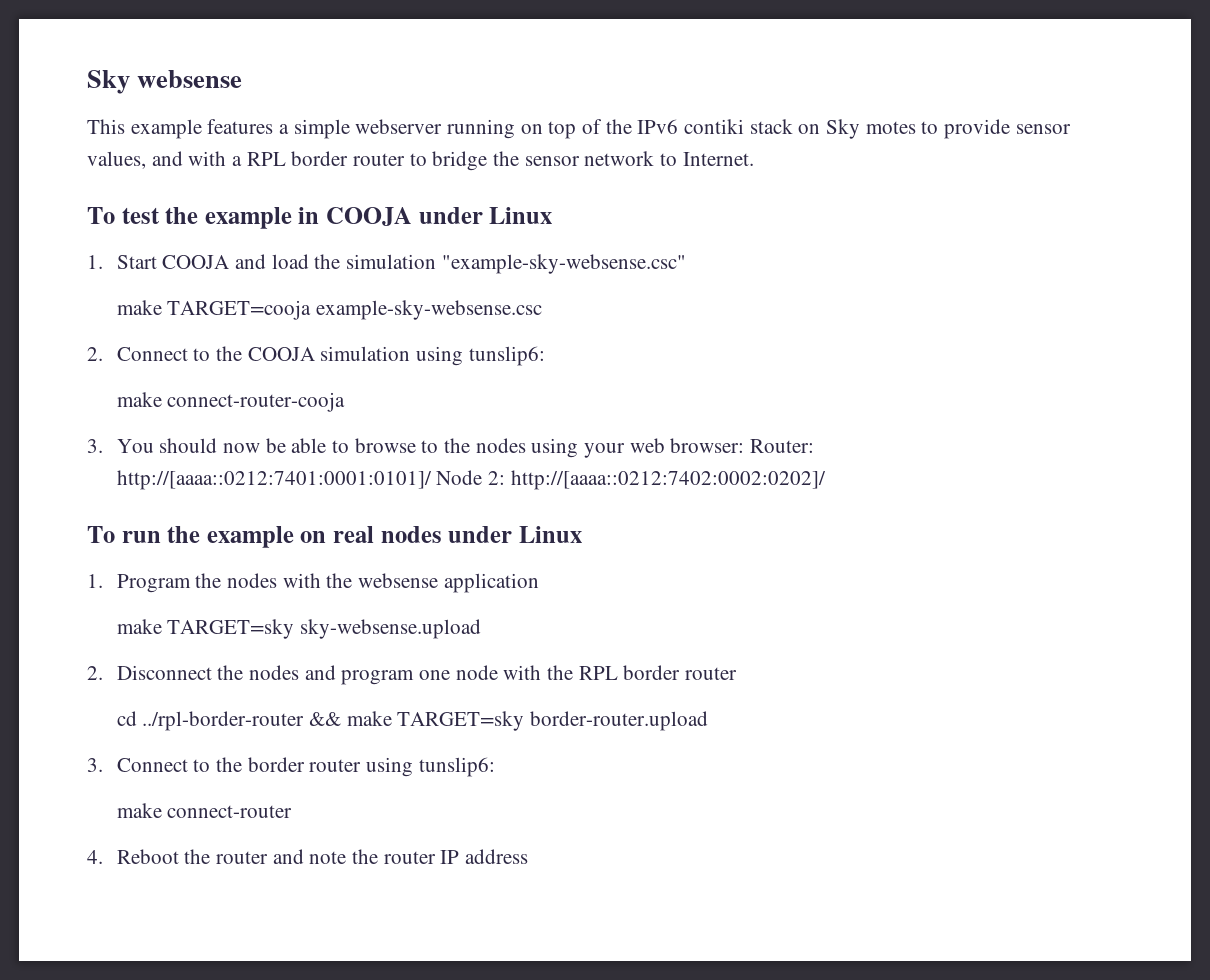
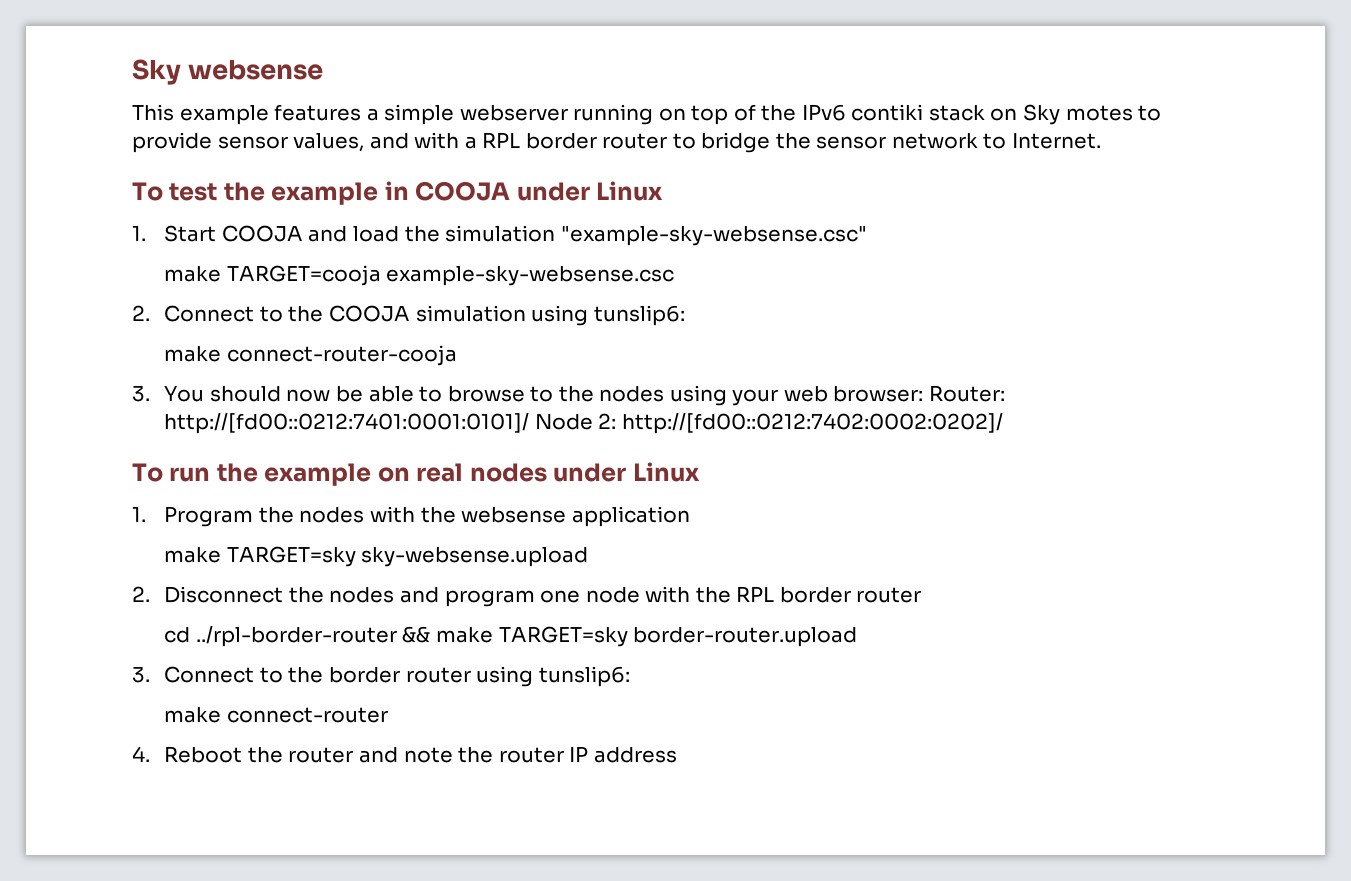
[116,470,432,490] http://[aaaa::0212:7401:0001:0101]/ -> [164,413,530,434] http://[fd00::0212:7401:0001:0101]/
[510,470,826,490] http://[aaaa::0212:7402:0002:0202]/ -> [621,413,1003,434] http://[fd00::0212:7402:0002:0202]/

